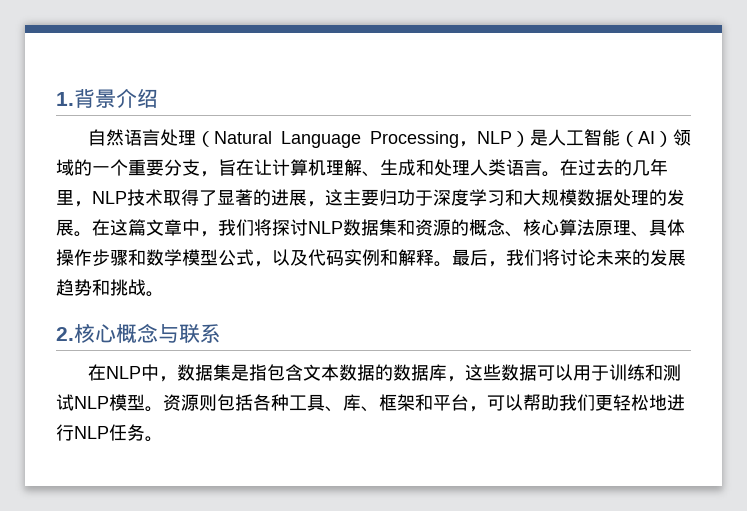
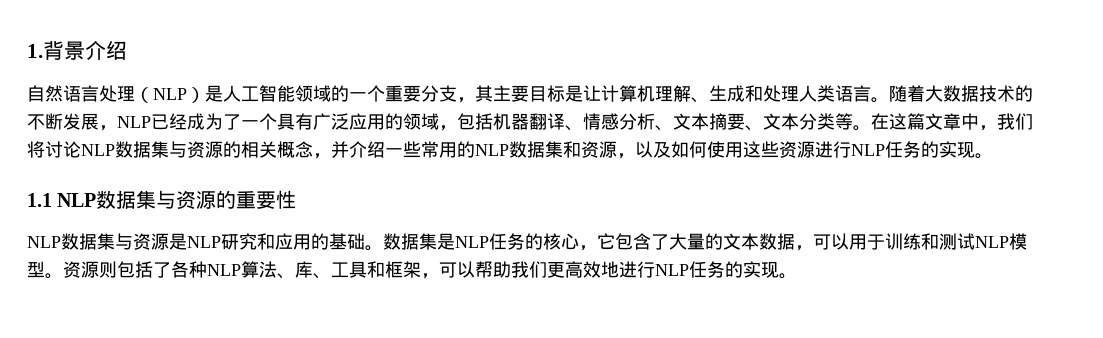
[213,131,477,148] Natural Language Processing， -> (153, 95) none
[620,131,673,147] （AI） -> (295, 93) none
[218,159,254,176] 旨在 -> [475,85,583,102] 其主要目标是
[560,159,668,176] [56,189,685,207] [56,219,74,236] 在过去的几年里，NLP技术取得了显著的进展，这主要归功于深度学习和大规模数据处理的发展 -> [889,85,1033,102] [27,113,853,131] 随着大数据技术的不断发展，NLP已经成为了一个具有广泛应用的领域，包括机器翻译、情感分析、文本摘要、文本分类等
[272,219,685,237] [56,249,686,267] [56,279,164,297] [56,323,221,343] [87,364,537,382] 探讨NLP数据集和资源的概念、核心算法原理、具体操作步骤和数学模型公式，以及代码实例和解释。最后，我们将讨论未来的发展趋势和挑战。 // 2.核心概念与联系 // 在NLP中，数据集是指包含文本数据的数据库，这些数据 -> [45,141,993,159] [27,190,297,210] [27,233,813,251] 讨论NLP数据集与资源的相关概念，并介绍一些常用的NLP数据集和资源，以及如何使用这些资源进行NLP任务的实现。 // 1.1 NLP数据集与资源的重要性 // NLP数据集与资源是NLP研究和应用的基础。数据集是NLP任务的核心，它包含了大量的文本数据，
[253,394,469,412] 各种工具、库、框架和平台 -> [153,261,421,279] 了各种NLP算法、库、工具和框架
[613,394,649,411] 轻松 -> [565,261,601,278] 高效
(145, 432) none -> [725,261,779,278] 的实现

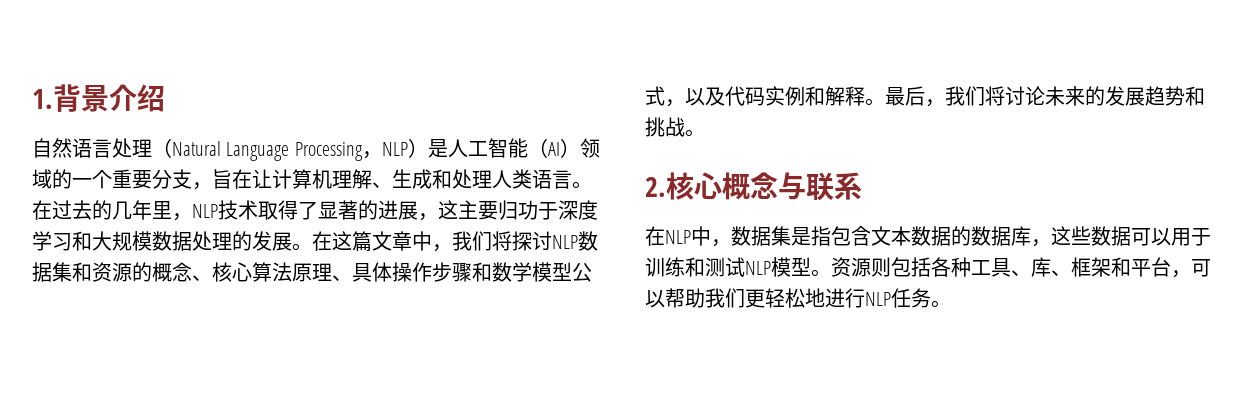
(153, 95) none -> [172,141,382,161] Natural Language Processing，
(295, 93) none -> [527,138,580,158] （AI）
[475,85,583,102] 其主要目标是 -> [212,169,252,189] 旨在
[889,85,1033,102] [27,113,853,131] 随着大数据技术的不断发展，NLP已经成为了一个具有广泛应用的领域，包括机器翻译、情感分析、文本摘要、文本分类等 -> [32,200,598,221] [32,231,292,251] 在过去的几年里，NLP技术取得了显著的进展，这主要归功于深度学习和大规模数据处理的发展
[45,141,993,159] [27,190,297,210] [27,233,813,251] 讨论NLP数据集与资源的相关概念，并介绍一些常用的NLP数据集和资源，以及如何使用这些资源进行NLP任务的实现。 // 1.1 NLP数据集与资源的重要性 // NLP数据集与资源是NLP研究和应用的基础。数据集是NLP任务的核心，它包含了大量的文本数据， -> [512,231,598,251] [32,262,592,282] [645,86,1205,107] [645,117,705,137] [645,172,862,201] [645,226,1131,247] 探讨NLP数据集和资源的概念、核心算法原理、具体操作步骤和数学模型公式，以及代码实例和解释。最后，我们将讨论未来的发展趋势和挑战。 // 2.核心概念与联系 // 在NLP中，数据集是指包含文本数据的数据库，这些数据
[153,261,421,279] 了各种NLP算法、库、工具和框架 -> [931,257,1171,277] 各种工具、库、框架和平台
[565,261,601,278] 高效 -> [765,288,805,308] 轻松
[725,261,779,278] 的实现 -> (931, 298) none

